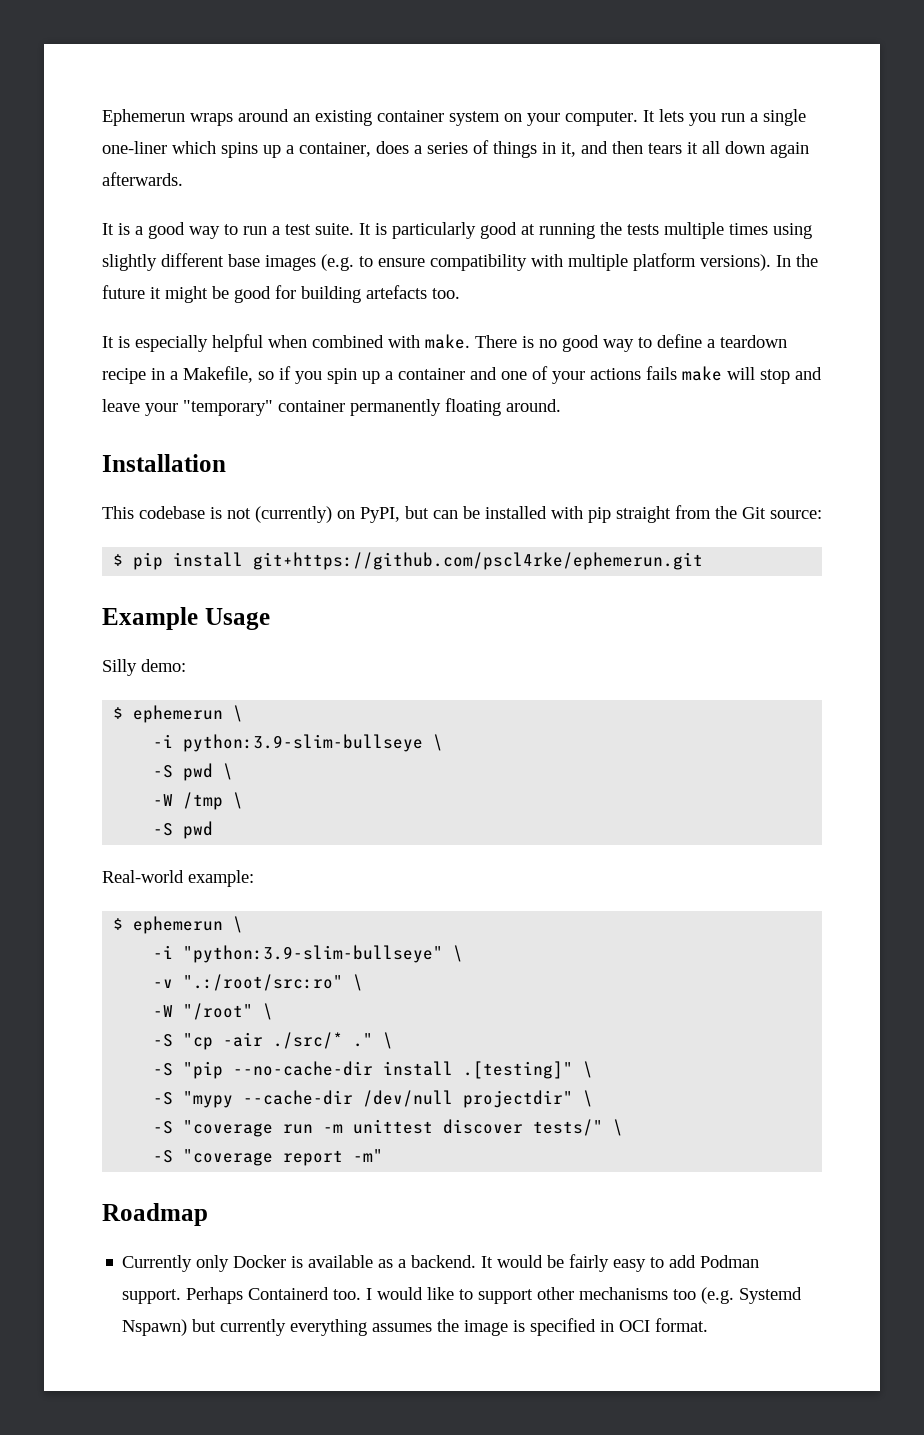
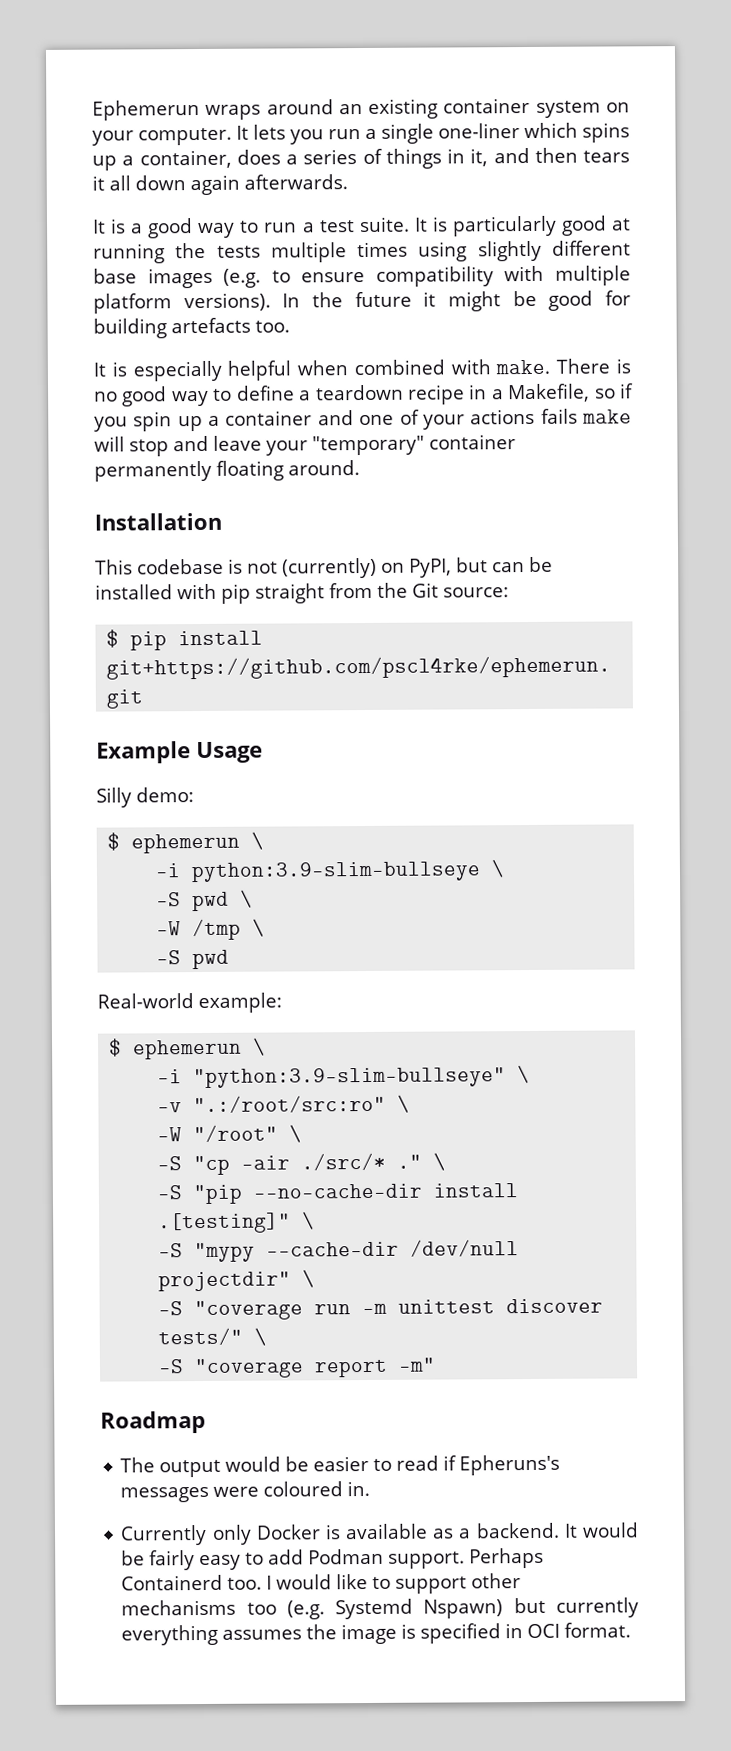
(208, 1214) none -> [120,1454,561,1478] [120,1480,371,1503] // The output would be easier to read if Epheruns's messages were coloured in.

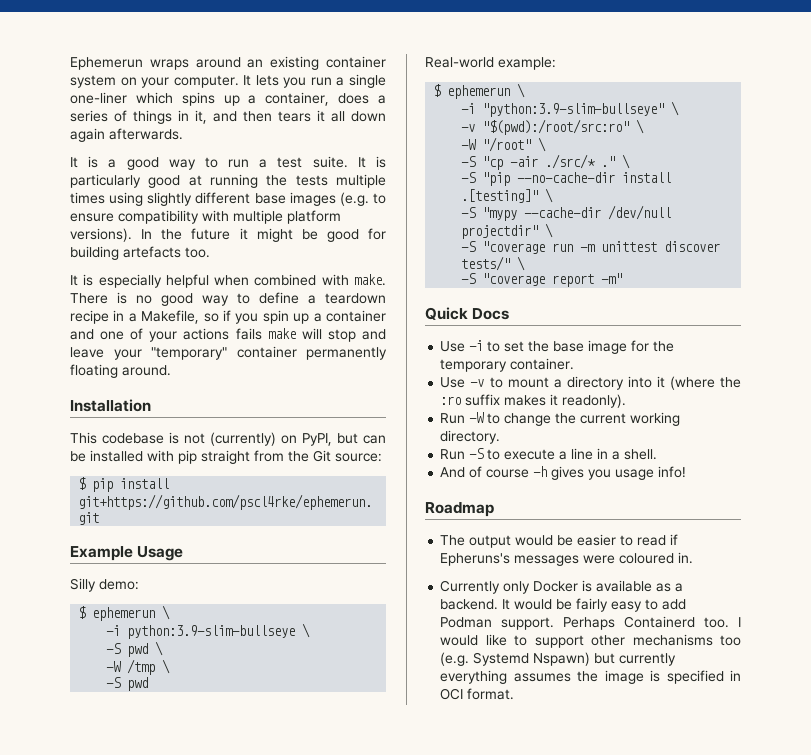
[193,1094,387,1114] ".:/root/src:ro" -> [482,119,630,135] "$(pwd):/root/src:ro"
(437, 1364) none -> [425,307,510,320] [440,340,675,354] [440,358,575,372] [440,376,741,390] [440,394,627,408] [440,412,681,426] [440,430,501,444] [440,448,658,460] [440,466,687,480] // Quick Docs // Use -i to set the base image for the temporary container. // Use -v to mount a directory into it (where the :ro suffix makes it readonly). // Run -W to change the current working directory. // Run -S to execute a line in a shell. // And of course -h gives you usage info!

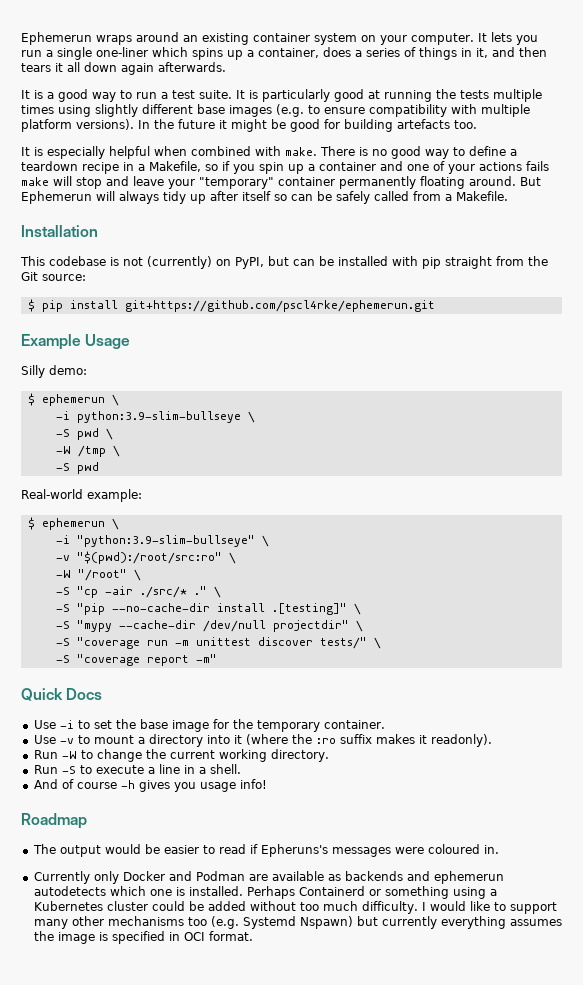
(171, 370) none -> [520,177,541,186] [21,191,508,204] But Ephemerun will always tidy up after itself so can be safely called from a Makefile.
[582,580,684,592] [440,598,687,612] [440,616,730,630] is available as a backend. It would be fairly easy to add Podman support. Perhaps Containerd too. -> [168,871,504,884] [33,886,497,899] [33,901,418,914] and Podman are available as backends and ephemerun autodetects which one is installed. Perhaps Containerd or something using a Kubernetes cluster could be added without too much difficulty.
(584, 641) none -> [33,919,68,929] many

